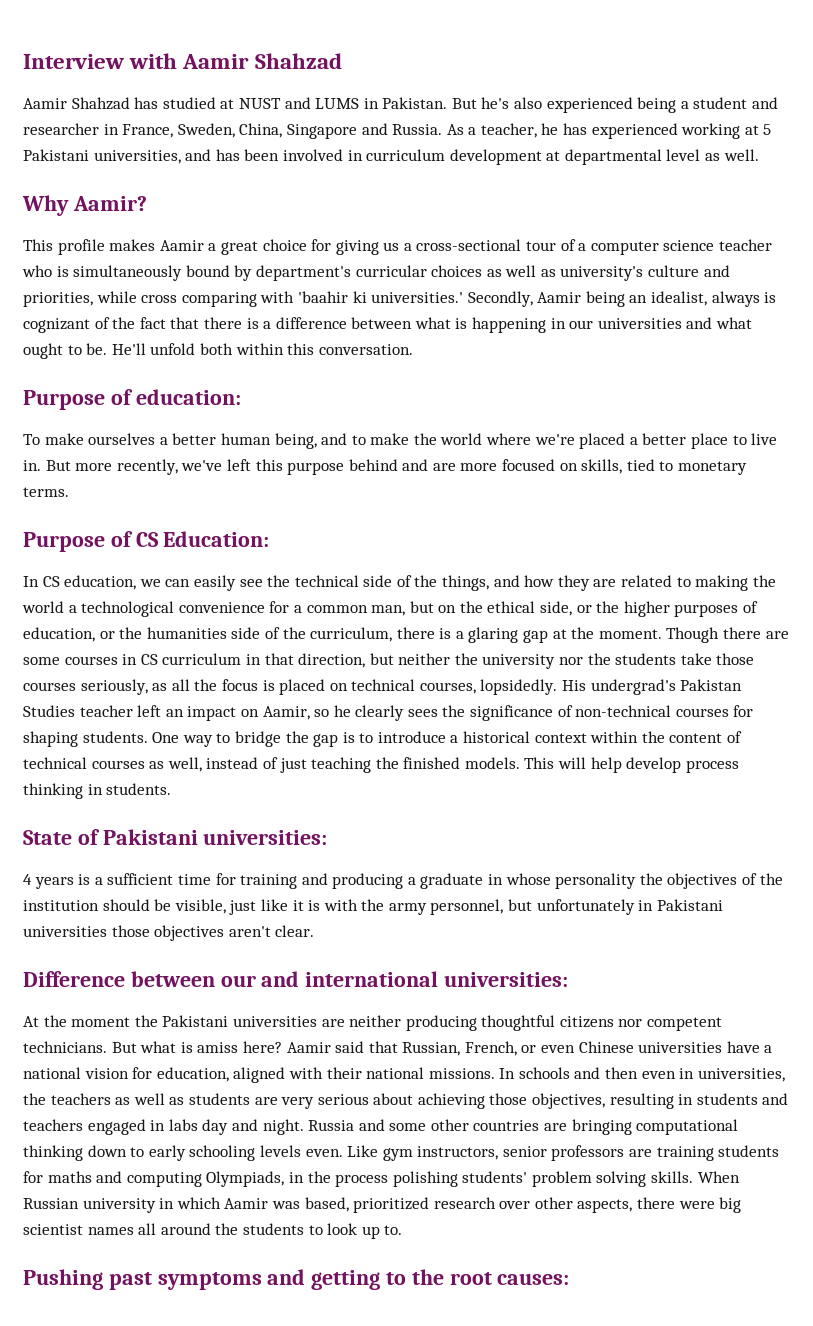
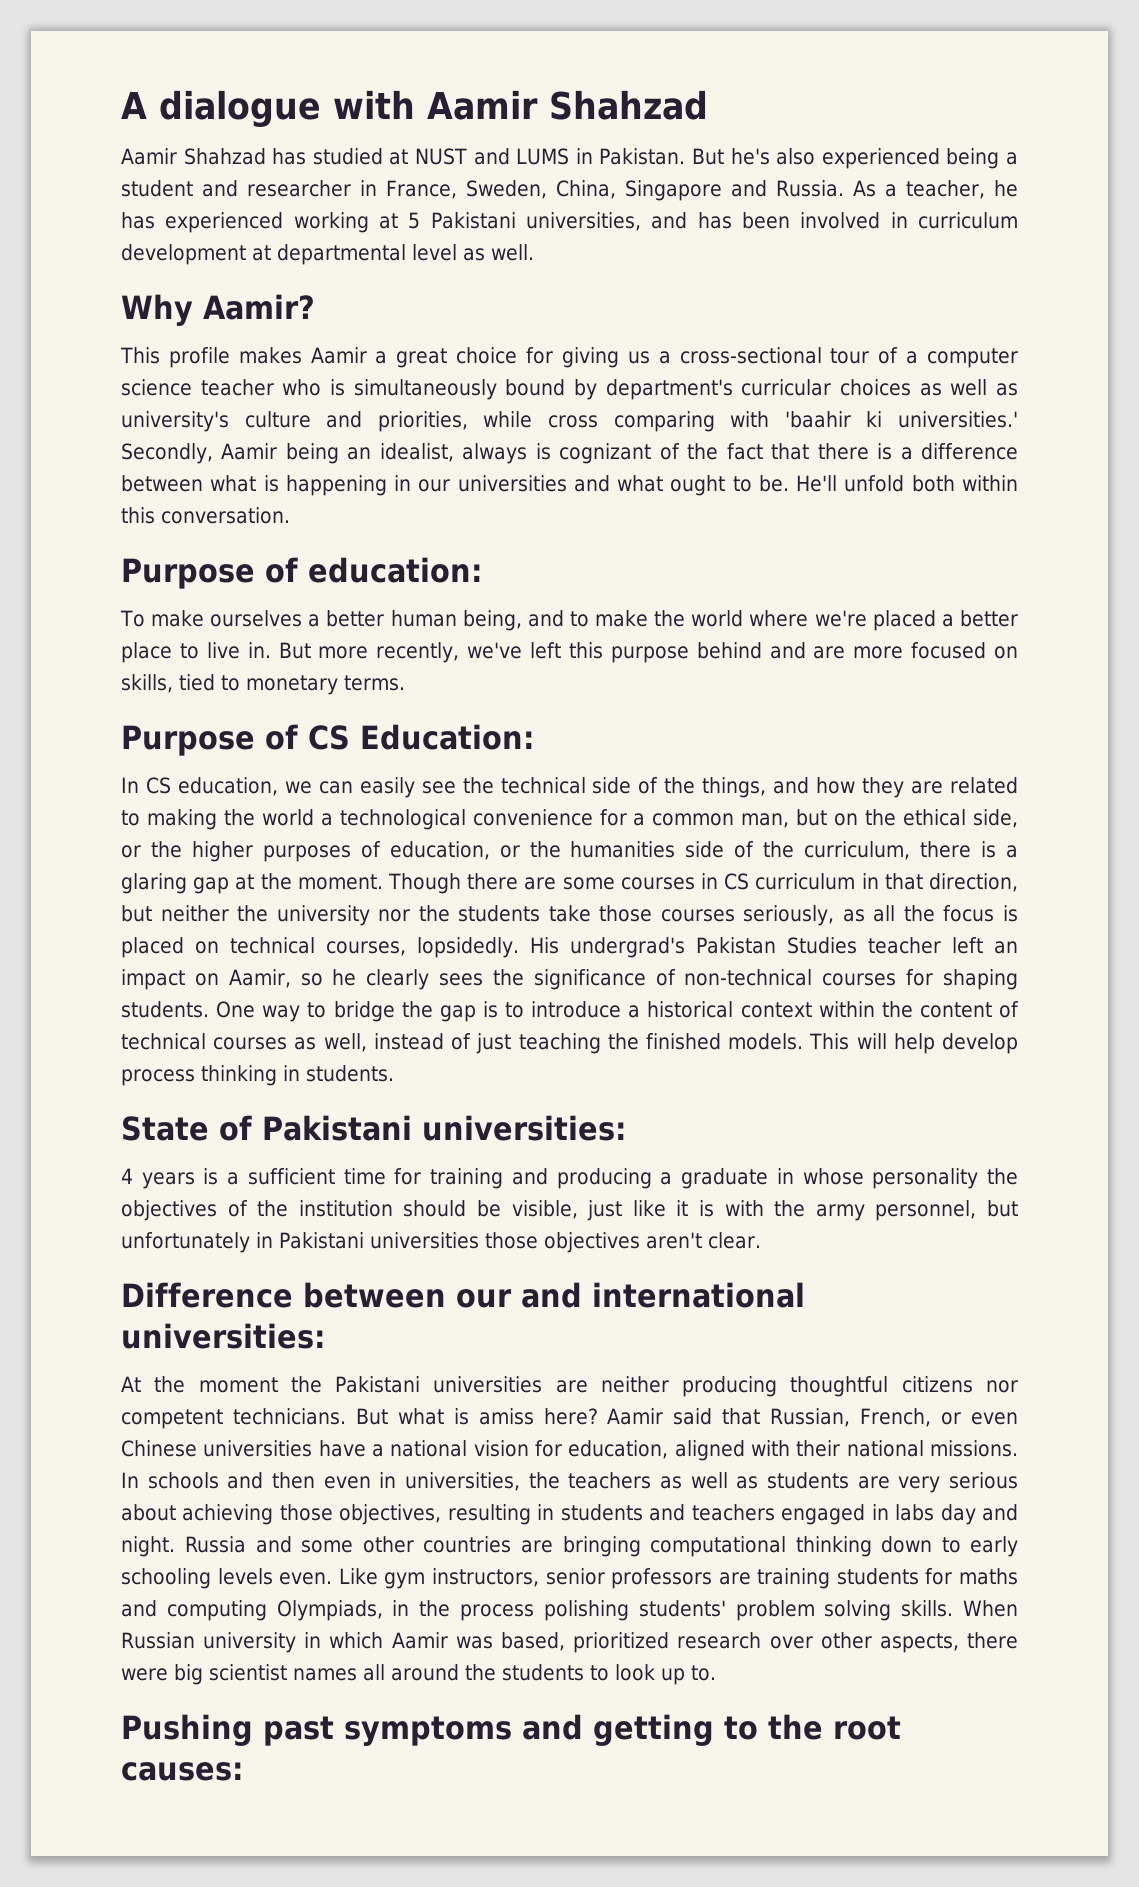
[23,54,124,69] Interview -> [121,90,321,127] A dialogue

